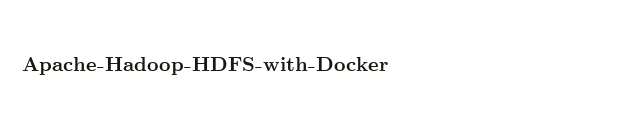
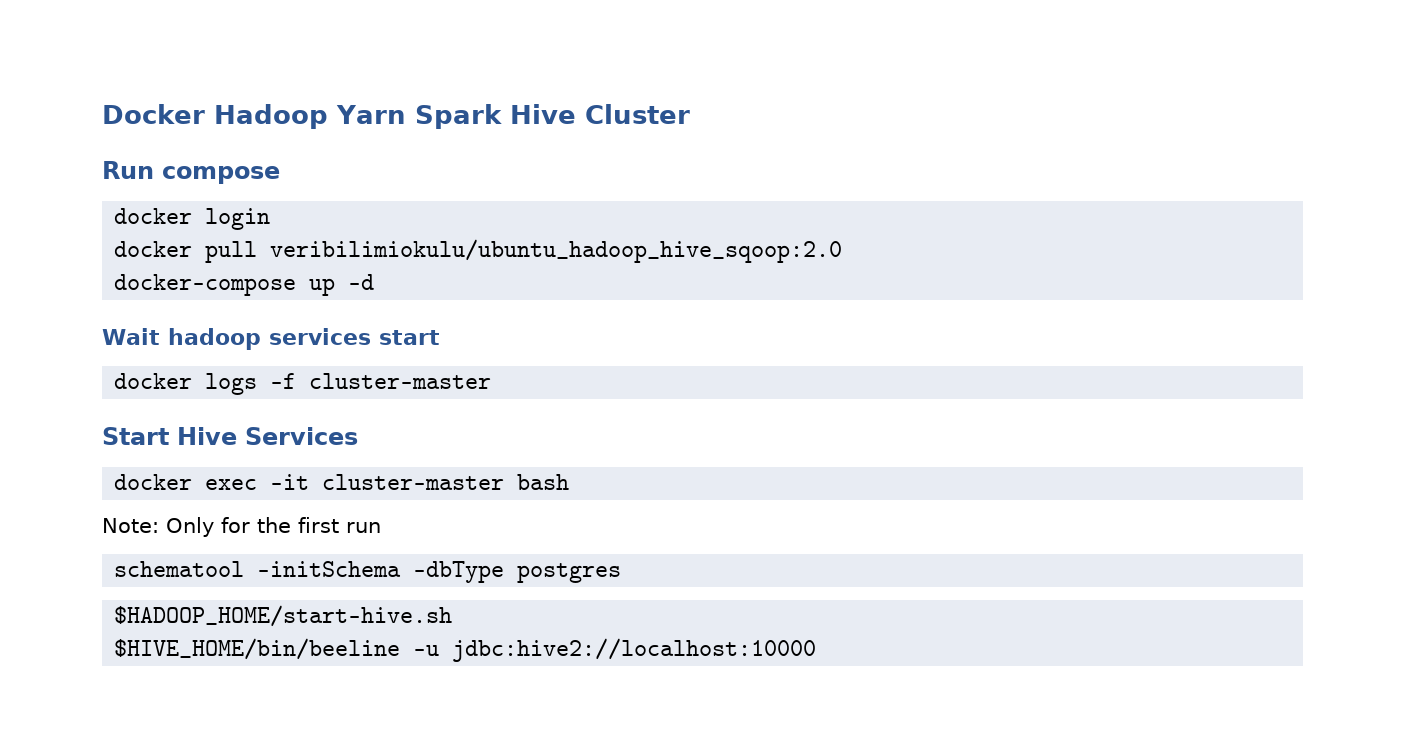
[22,57,388,75] Apache-Hadoop-HDFS-with-Docker -> [102,104,690,129] [102,161,280,184] [114,208,271,230] [114,239,843,263] [114,274,375,296] [102,328,440,350] [114,373,492,395] [102,427,358,445] [114,474,570,490] [102,517,381,537] [114,561,622,583] [114,605,453,627] [114,638,817,662] Docker Hadoop Yarn Spark Hive Cluster // Run compose // docker login // docker pull veribilimiokulu/ubuntu_hadoop_hive_sqoop:2.0 // docker-compose up -d // Wait hadoop services start // docker logs -f cluster-master // Start Hive Services // docker exec -it cluster-master bash // Note: Only for the first run // schematool -initSchema -dbType postgres // $HADOOP_HOME/start-hive.sh // $HIVE_HOME/bin/beeline -u jdbc:hive2://localhost:10000

